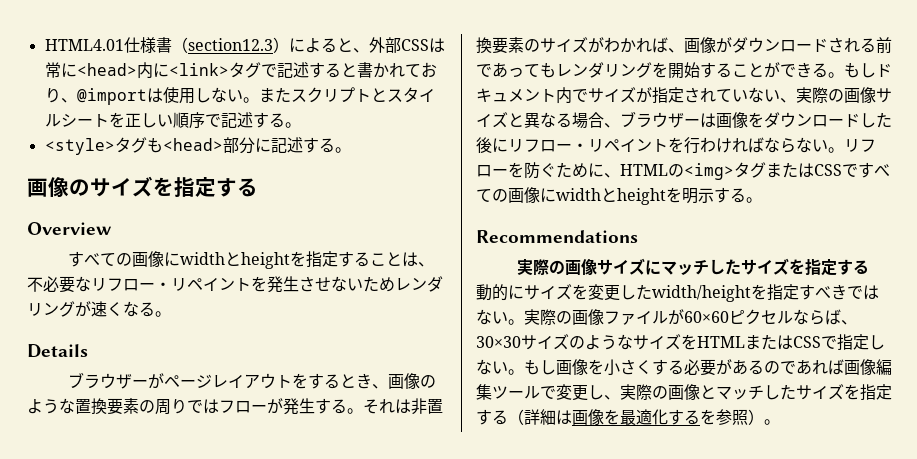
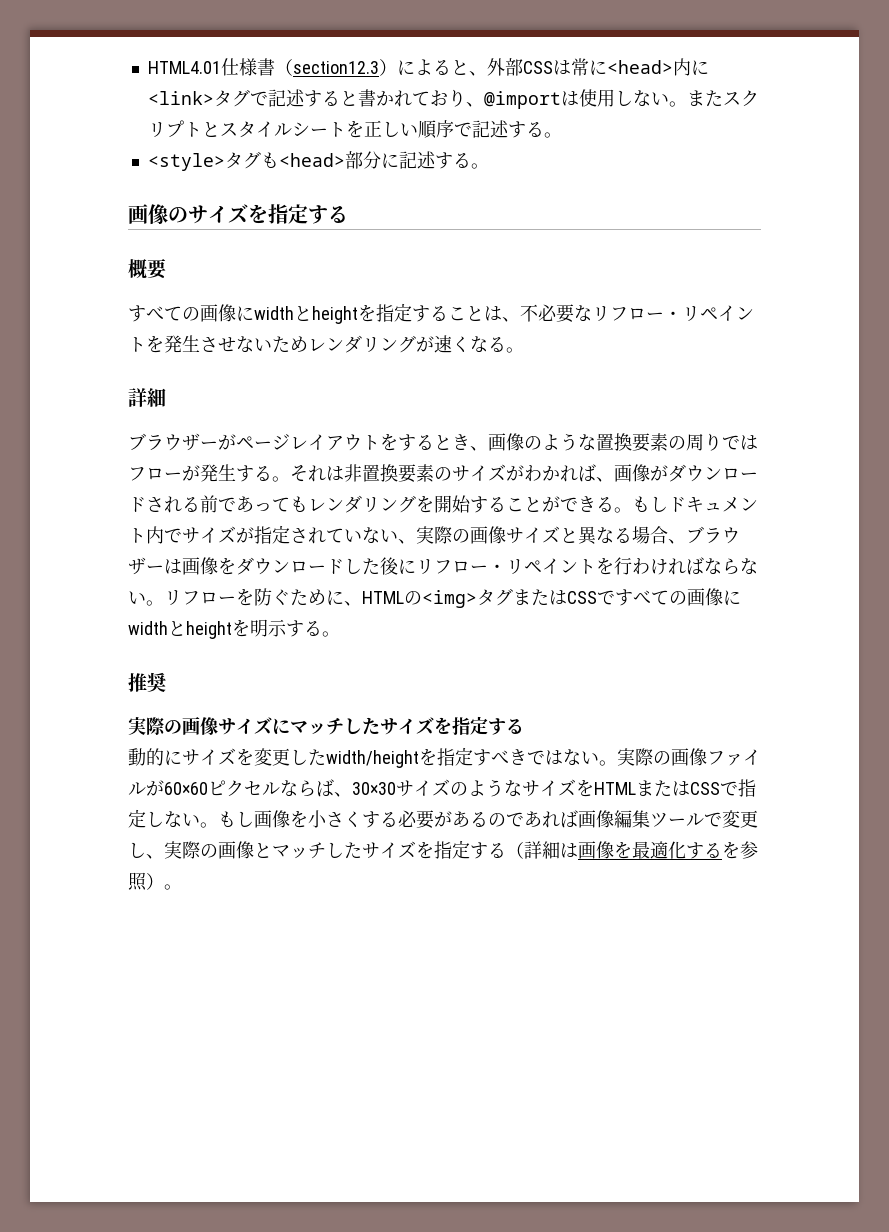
[27,222,112,235] Overview -> [128,259,167,279] 概要
[27,344,88,358] Details -> [128,388,166,407] 詳細
[476,230,638,243] Recommendations -> [128,672,166,692] 推奨

